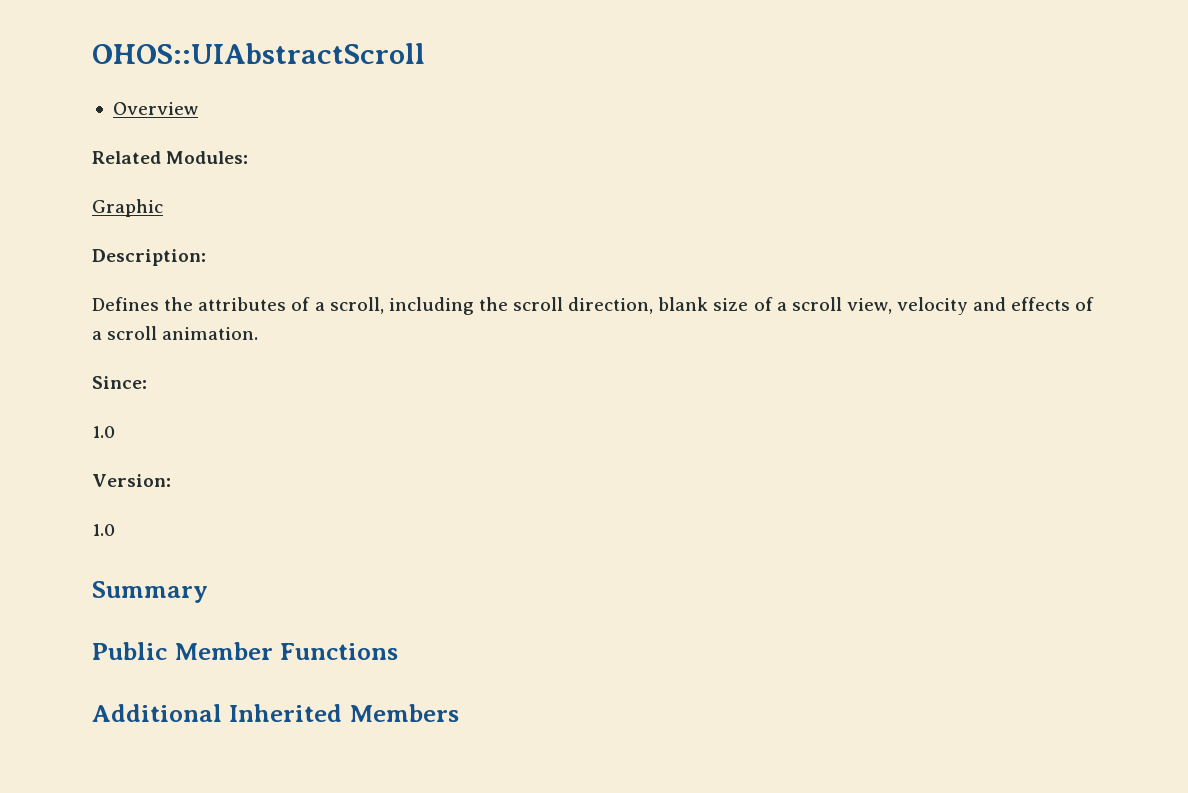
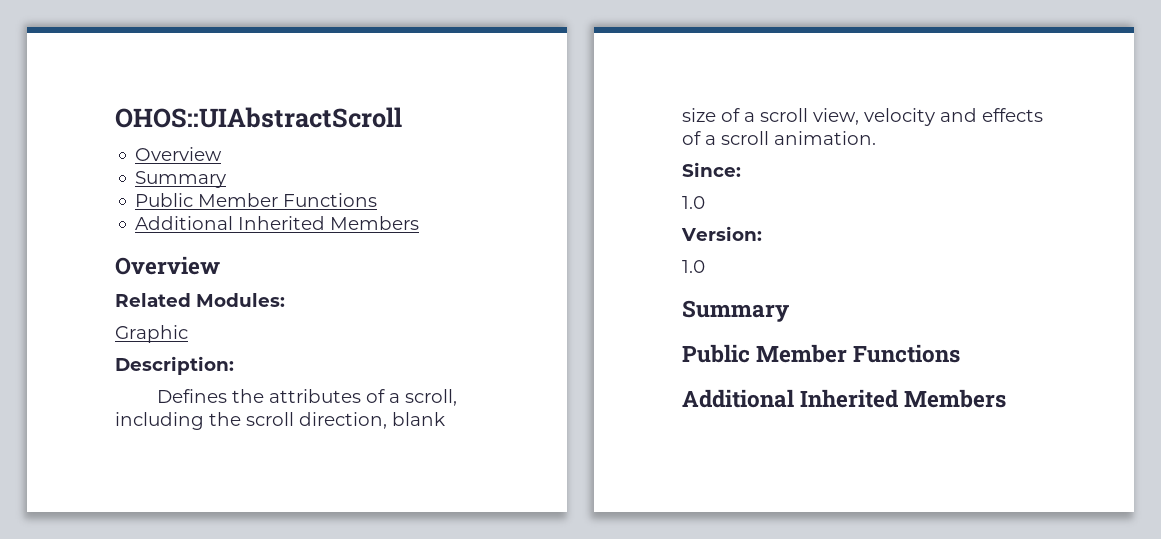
(198, 108) none -> [135,171,227,188] [135,193,378,207] [135,216,420,230] [115,256,220,275] // Summary // Public Member Functions // Additional Inherited Members // Overview

